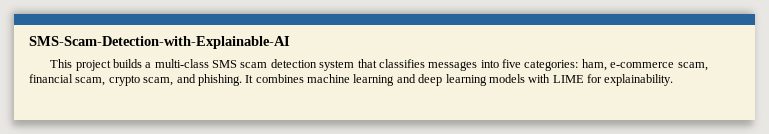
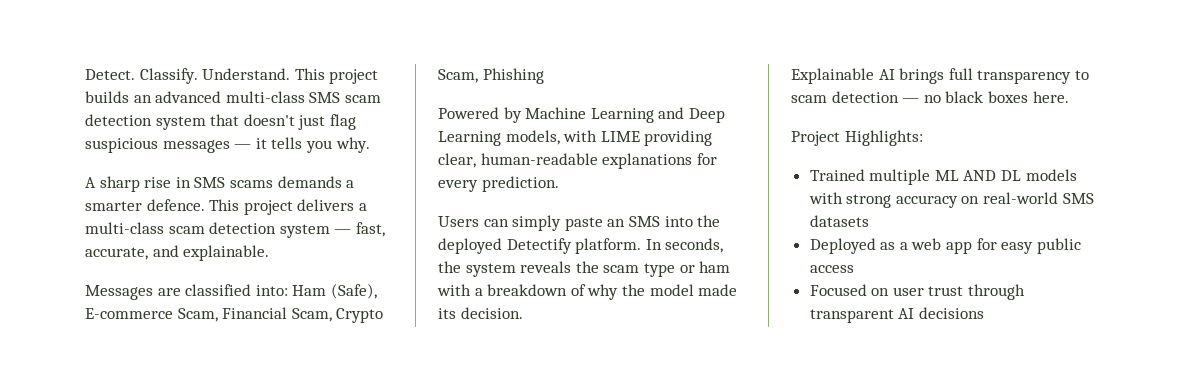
[29,36,290,49] SMS-Scam-Detection-with-Explainable-AI // -> [85,68,291,84] Detect. Classify. Understand.
[145,62,152,68] a -> [133,91,222,103] an advanced
[378,59,708,71] [29,74,674,86] classifies messages into five categories: ham, e-commerce scam, financial scam, crypto scam, and phishing. It combines machine learning and deep learning models with LIME for explainability. -> [243,114,356,130] [85,137,370,153] [85,176,355,192] [85,199,367,215] [85,222,385,238] [85,245,270,261] [85,283,377,300] [85,307,384,323] [438,68,544,84] [438,107,725,123] [438,130,713,146] [438,153,717,169] [438,176,559,192] [438,215,721,231] [438,238,724,254] [438,261,731,277] [437,284,738,300] [438,307,523,319] [791,68,1089,84] [791,91,1069,103] [791,130,923,146] [809,169,1077,185] [808,192,1094,208] [809,215,869,227] [809,238,1081,254] [809,265,854,273] [809,284,1026,300] [809,307,984,323] doesn't just flag suspicious messages — it tells you why. // A sharp rise in SMS scams demands a smarter defence. This project delivers a multi-class scam detection system — fast, accurate, and explainable. // Messages are classified into: Ham (Safe), E-commerce Scam, Financial Scam, Crypto Scam, Phishing // Powered by Machine Learning and Deep Learning models, with LIME providing clear, human-readable explanations for every prediction. // Users can simply paste an SMS into the deployed Detectify platform. In seconds, the system reveals the scam type or ham with a breakdown of why the model made its decision. // Explainable AI brings full transparency to scam detection — no black boxes here. // Project Highlights: // Trained multiple ML AND DL models with strong accuracy on real-world SMS datasets // Deployed as a web app for easy public access // Focused on user trust through transparent AI decisions

